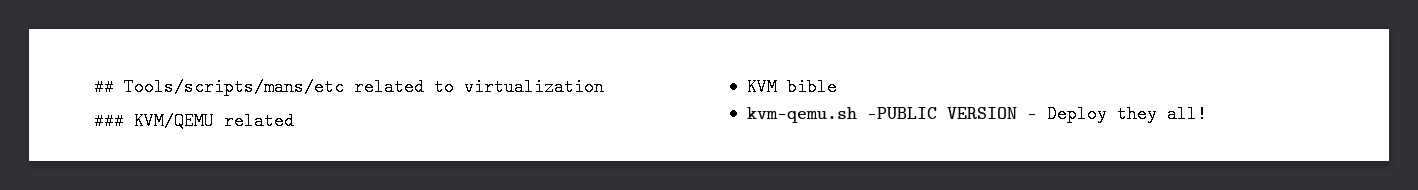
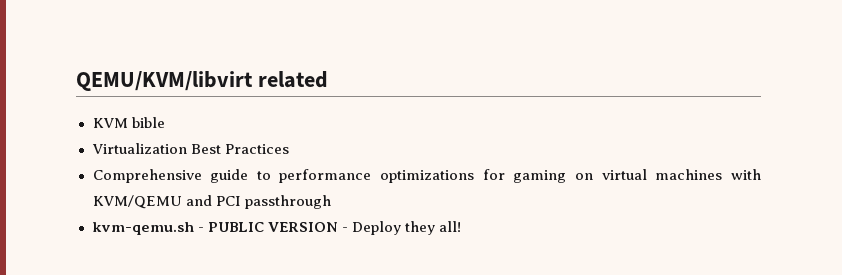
[94,78,604,96] [94,112,294,130] [746,78,837,96] ## Tools/scripts/mans/etc related to virtualization // ### KVM/QEMU related // KVM bible -> [76,71,328,91] [92,117,165,128] [91,143,289,154] [92,169,761,183] [92,195,331,209] QEMU/KVM/libvirt related // KVM bible // Virtualization Best Practices // Comprehensive guide to performance optimizations for gaming on virtual machines with KVM/QEMU and PCI passthrough
[866,105,937,123] -PUBLIC -> [197,222,264,232] - PUBLIC

